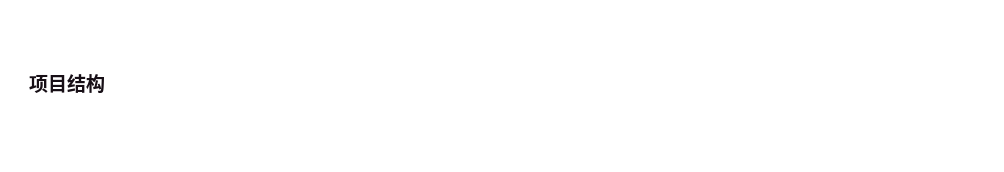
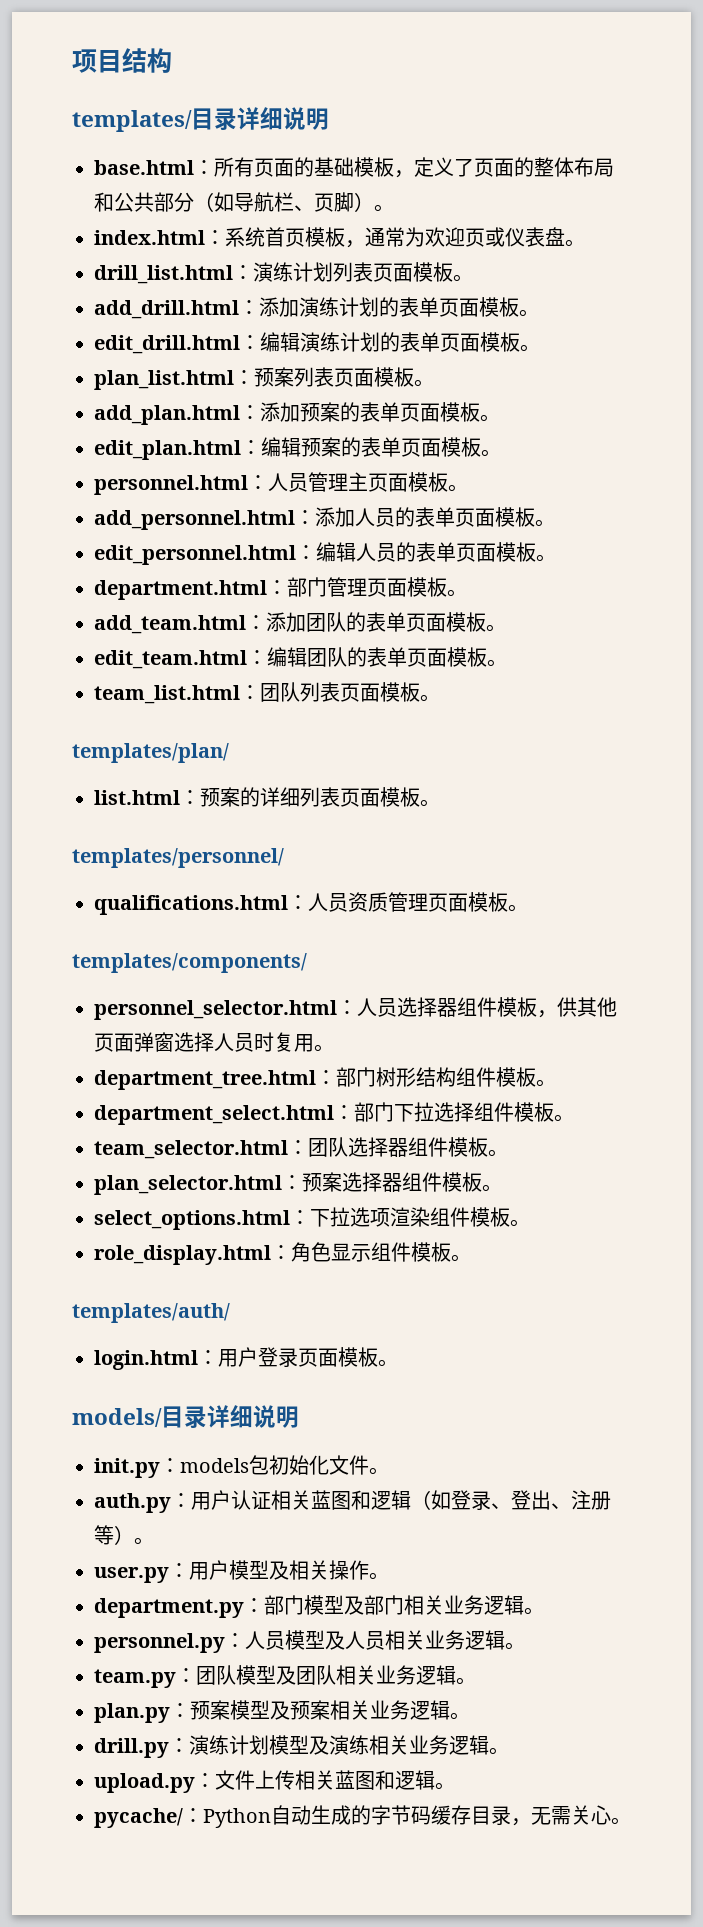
(105, 84) none -> [72,107,329,132] [94,157,614,178] [94,192,394,212] [94,227,585,248] [94,262,473,284] [94,297,539,319] [94,332,540,354] [94,367,434,390] [94,402,500,425] [94,437,501,460] [94,472,468,495] [94,507,555,530] [94,542,556,565] [94,577,467,600] [94,612,506,634] [94,647,507,669] [94,682,440,704] [72,743,229,763] [94,787,440,807] [72,848,284,868] [94,892,528,915] [72,953,307,973] [94,997,617,1020] [94,1032,334,1052] [94,1067,556,1090] [94,1102,574,1125] [94,1137,508,1159] [94,1172,502,1195] [94,1207,530,1230] [94,1242,471,1265] [72,1303,230,1323] [94,1347,398,1370] [72,1405,299,1429] [94,1455,389,1478] [94,1490,611,1513] [94,1525,154,1545] [94,1560,389,1583] [94,1595,544,1618] [94,1630,525,1653] [94,1665,476,1688] [94,1700,470,1723] [94,1735,509,1758] [94,1770,455,1793] [94,1805,631,1828] // templates/目录详细说明 // base.html：所有页面的基础模板，定义了页面的整体布局和公共部分（如导航栏、页脚）。 // index.html：系统首页模板，通常为欢迎页或仪表盘。 // drill_list.html：演练计划列表页面模板。 // add_drill.html：添加演练计划的表单页面模板。 // edit_drill.html：编辑演练计划的表单页面模板。 // plan_list.html：预案列表页面模板。 // add_plan.html：添加预案的表单页面模板。 // edit_plan.html：编辑预案的表单页面模板。 // personnel.html：人员管理主页面模板。 // add_personnel.html：添加人员的表单页面模板。 // edit_personnel.html：编辑人员的表单页面模板。 // department.html：部门管理页面模板。 // add_team.html：添加团队的表单页面模板。 // edit_team.html：编辑团队的表单页面模板。 // team_list.html：团队列表页面模板。 // templates/plan/ // list.html：预案的详细列表页面模板。 // templates/personnel/ // qualifications.html：人员资质管理页面模板。 // templates/components/ // personnel_selector.html：人员选择器组件模板，供其他页面弹窗选择人员时复用。 // department_tree.html：部门树形结构组件模板。 // department_select.html：部门下拉选择组件模板。 // team_selector.html：团队选择器组件模板。 // plan_selector.html：预案选择器组件模板。 // select_options.html：下拉选项渲染组件模板。 // role_display.html：角色显示组件模板。 // templates/auth/ // login.html：用户登录页面模板。 // models/目录详细说明 // init.py：models包初始化文件。 // auth.py：用户认证相关蓝图和逻辑（如登录、登出、注册等）。 // user.py：用户模型及相关操作。 // department.py：部门模型及部门相关业务逻辑。 // personnel.py：人员模型及人员相关业务逻辑。 // team.py：团队模型及团队相关业务逻辑。 // plan.py：预案模型及预案相关业务逻辑。 // drill.py：演练计划模型及演练相关业务逻辑。 // upload.py：文件上传相关蓝图和逻辑。 // pycache/：Python自动生成的字节码缓存目录，无需关心。

